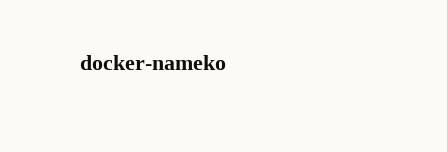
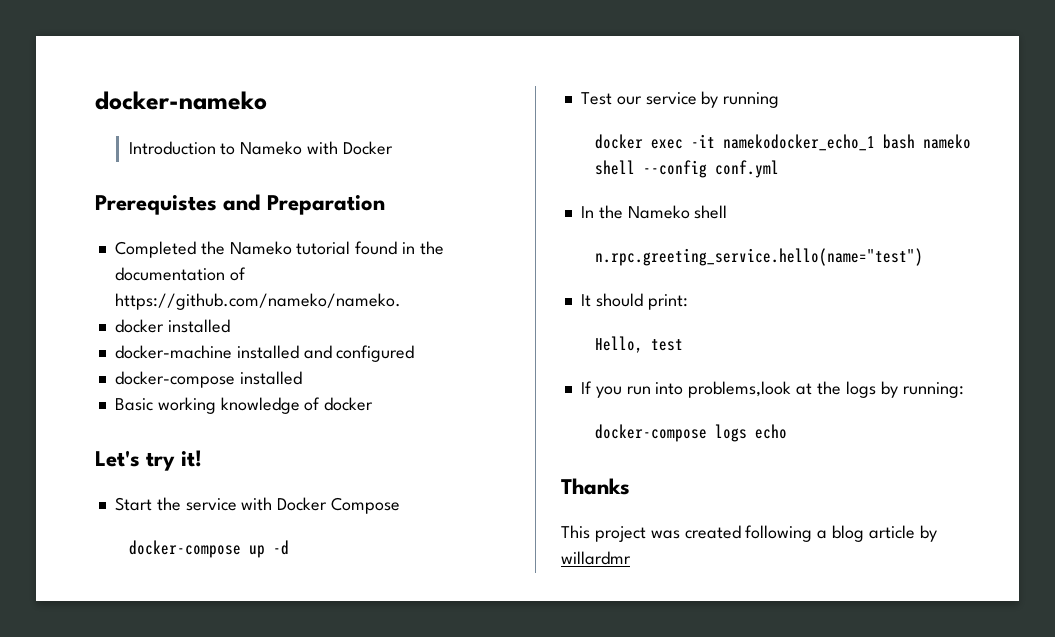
(226, 62) none -> [128,141,394,155] [95,194,386,215] [114,241,444,258] [114,267,246,281] [114,293,401,310] [114,319,230,333] [114,345,415,362] [114,371,302,388] [114,397,374,414] [95,450,203,471] [114,497,401,514] [128,540,289,558] [580,91,780,108] [594,134,971,151] [594,160,779,178] [580,205,728,219] [594,248,923,266] [580,293,688,310] [594,336,683,353] [580,381,964,398] [594,424,787,442] [561,478,630,495] [561,525,937,542] [561,551,631,565] // Introduction to Nameko with Docker // Prerequistes and Preparation // Completed the Nameko tutorial found in the documentation of https://github.com/nameko/nameko. // docker installed // docker-machine installed and configured // docker-compose installed // Basic working knowledge of docker // Let's try it! // Start the service with Docker Compose // docker-compose up -d // Test our service by running // docker exec -it namekodocker_echo_1 bash nameko shell --config conf.yml // In the Nameko shell // n.rpc.greeting_service.hello(name="test") // It should print: // Hello, test // If you run into problems,look at the logs by running: // docker-compose logs echo // Thanks // This project was created following a blog article by willardmr

